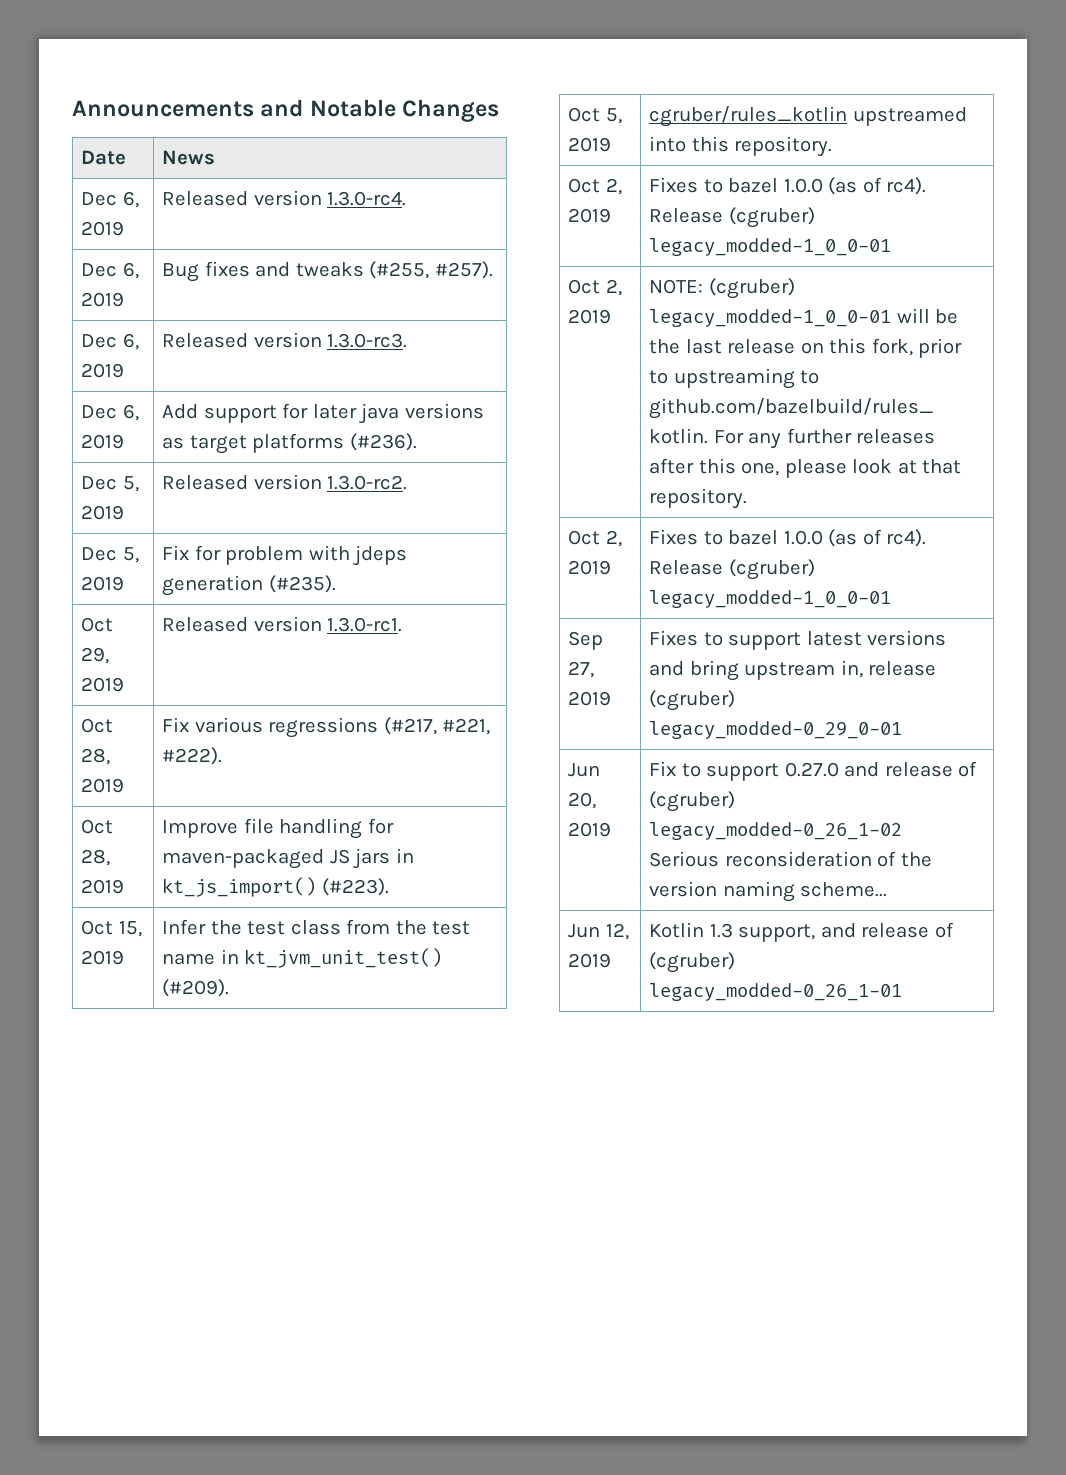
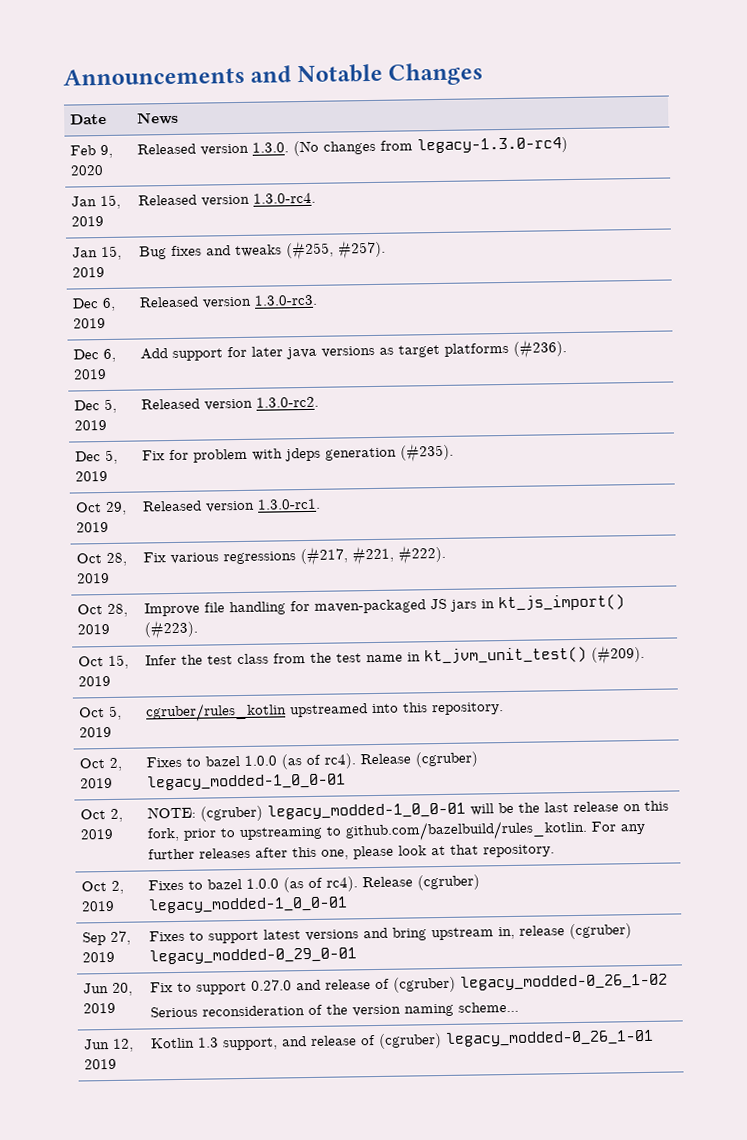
[81,191,139,208] Dec 6, -> [69,144,113,159] [69,165,104,176] [136,137,568,157] [70,194,121,210] Feb 9, 2020 | Released version 1.3.0. (No changes from legacy-1.3.0-rc4) // Jan 15,
[81,262,139,279] Dec 6, -> [71,245,122,261] Jan 15,

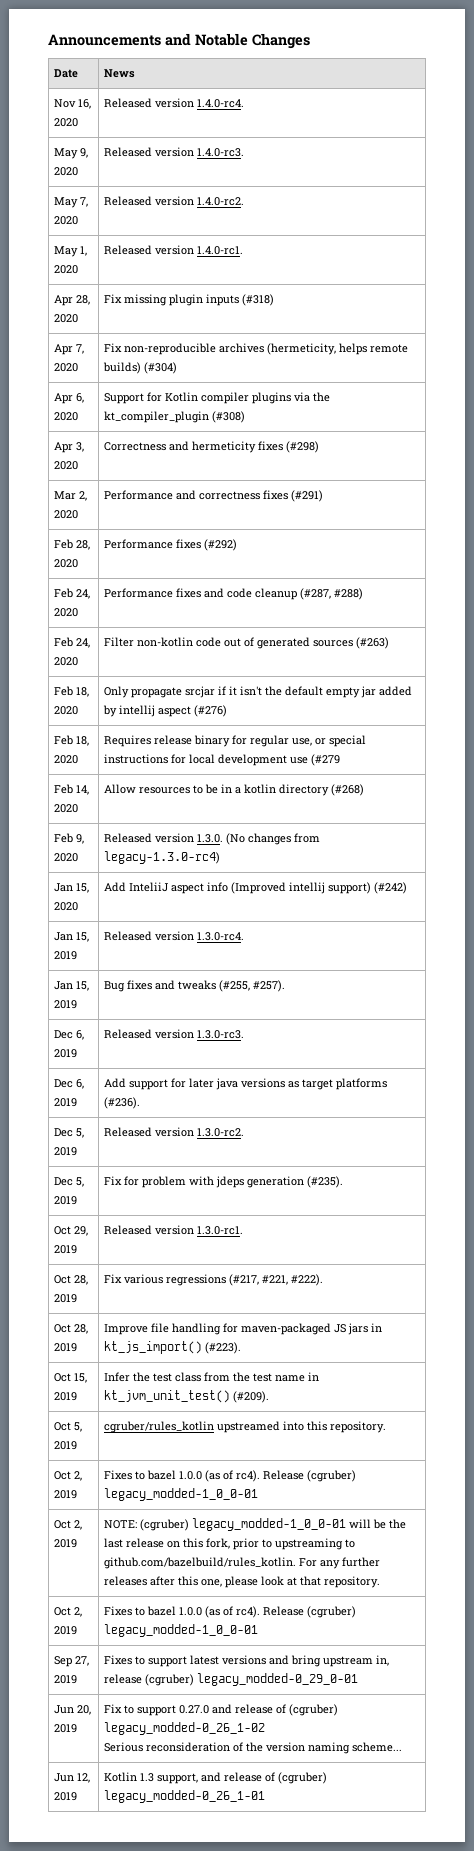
(179, 118) none -> [53,99,91,109] [53,118,78,127] [103,98,244,108] [53,148,88,159] [53,167,78,176] [103,147,244,157] [53,197,88,208] [53,216,78,225] [103,196,244,206] [53,246,87,257] [53,265,78,274] [103,245,243,255] [53,295,90,306] [53,314,78,323] [103,294,274,306] [53,344,84,355] [53,363,78,372] [103,343,408,355] [102,362,177,374] [53,393,84,404] [53,412,78,421] [103,392,330,404] [103,411,245,423] [53,442,84,453] [53,461,78,470] [103,441,319,453] [53,491,87,501] [53,510,78,519] [103,490,323,502] [53,539,90,550] [53,559,78,568] [103,539,237,551] [53,588,90,599] [53,608,78,617] [103,588,363,600] [53,637,90,648] [53,657,78,666] [103,637,389,649] [53,686,89,697] [53,706,78,715] [103,686,412,698] [102,705,227,717] [53,735,89,746] [53,755,78,764] [103,735,366,747] [103,754,340,766] [53,784,89,795] [53,804,78,813] [103,784,364,796] // Nov 16, 2020 | Released version 1.4.0-rc4. // May 9, 2020 | Released version 1.4.0-rc3. // May 7, 2020 | Released version 1.4.0-rc2. // May 1, 2020 | Released version 1.4.0-rc1. // Apr 28, 2020 | Fix missing plugin inputs (#318) // Apr 7, 2020 | Fix non-reproducible archives (hermeticity, helps remote builds) (#304) // Apr 6, 2020 | Support for Kotlin compiler plugins via the kt_compiler_plugin (#308) // Apr 3, 2020 | Correctness and hermeticity fixes (#298) // Mar 2, 2020 | Performance and correctness fixes (#291) // Feb 28, 2020 | Performance fixes (#292) // Feb 24, 2020 | Performance fixes and code cleanup (#287, #288) // Feb 24, 2020 | Filter non-kotlin code out of generated sources (#263) // Feb 18, 2020 | Only propagate srcjar if it isn't the default empty jar added by intellij aspect (#276) // Feb 18, 2020 | Requires release binary for regular use, or special instructions for local development use (#279 // Feb 14, 2020 | Allow resources to be in a kotlin directory (#268)
(568, 146) none -> [53,883,89,893] [53,902,78,911] [103,882,407,894] // Jan 15, 2020 | Add InteliiJ aspect info (Improved intellij support) (#242)

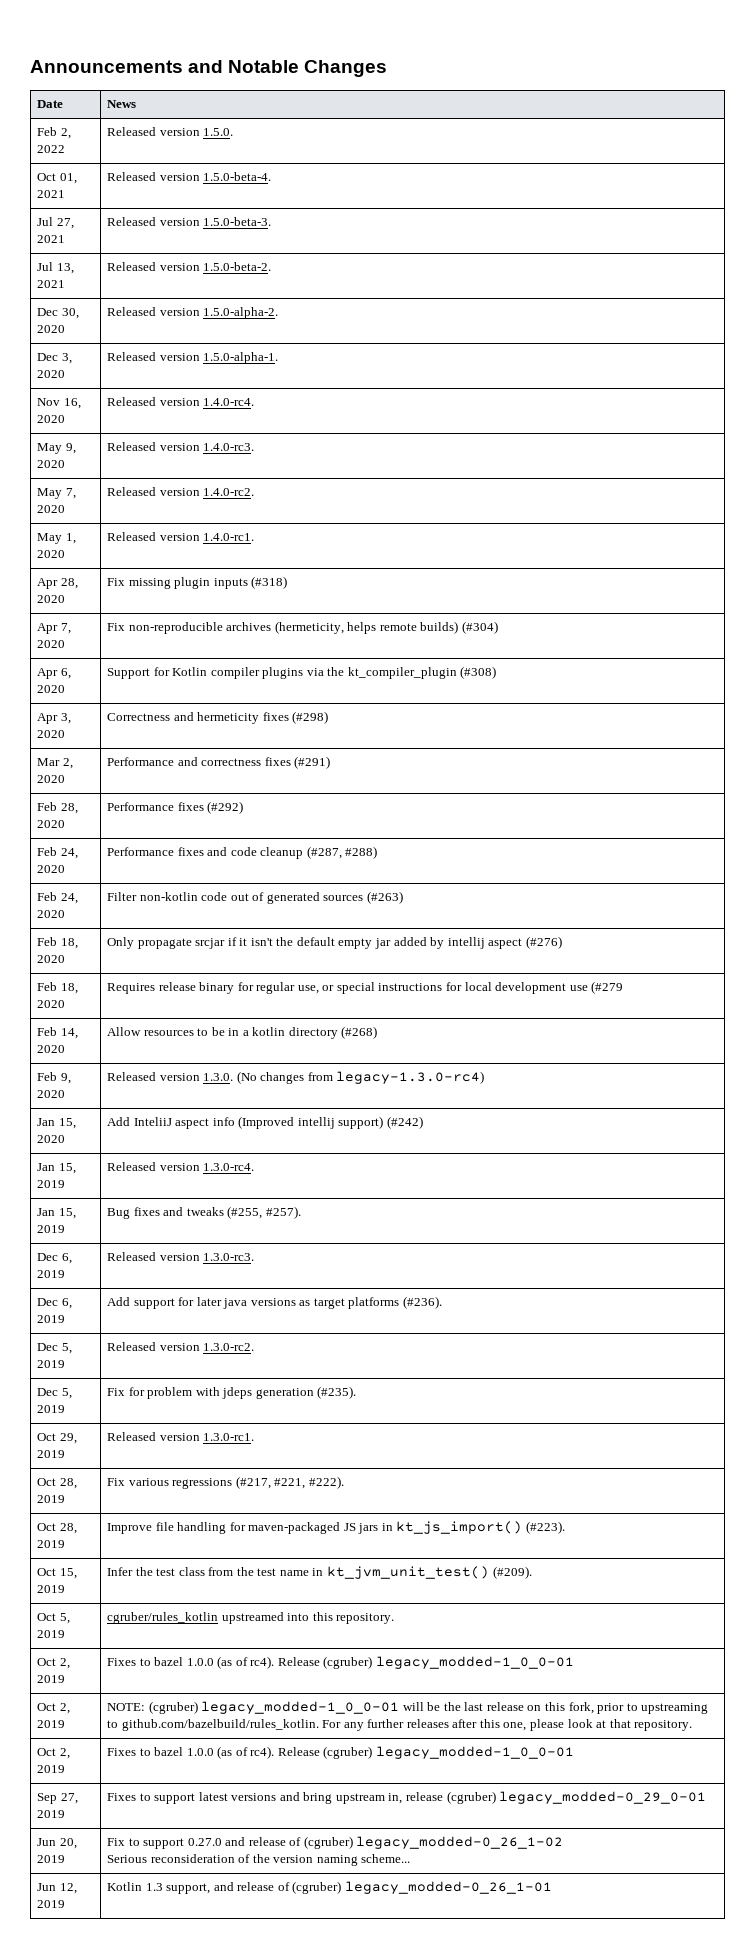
(135, 73) none -> [37,127,71,139] [37,145,66,153] [107,127,234,136] [37,173,77,184] [37,190,66,198] [107,172,272,181] [37,217,74,229] [37,235,66,243] [107,217,272,226] [37,262,74,274] [37,280,66,288] [107,262,272,271] [37,308,79,319] [37,325,66,333] [107,307,279,319] [37,353,72,364] [37,370,66,378] [107,352,279,364] // Feb 2, 2022 | Released version 1.5.0. // Oct 01, 2021 | Released version 1.5.0-beta-4. // Jul 27, 2021 | Released version 1.5.0-beta-3. // Jul 13, 2021 | Released version 1.5.0-beta-2. // Dec 30, 2020 | Released version 1.5.0-alpha-2. // Dec 3, 2020 | Released version 1.5.0-alpha-1.

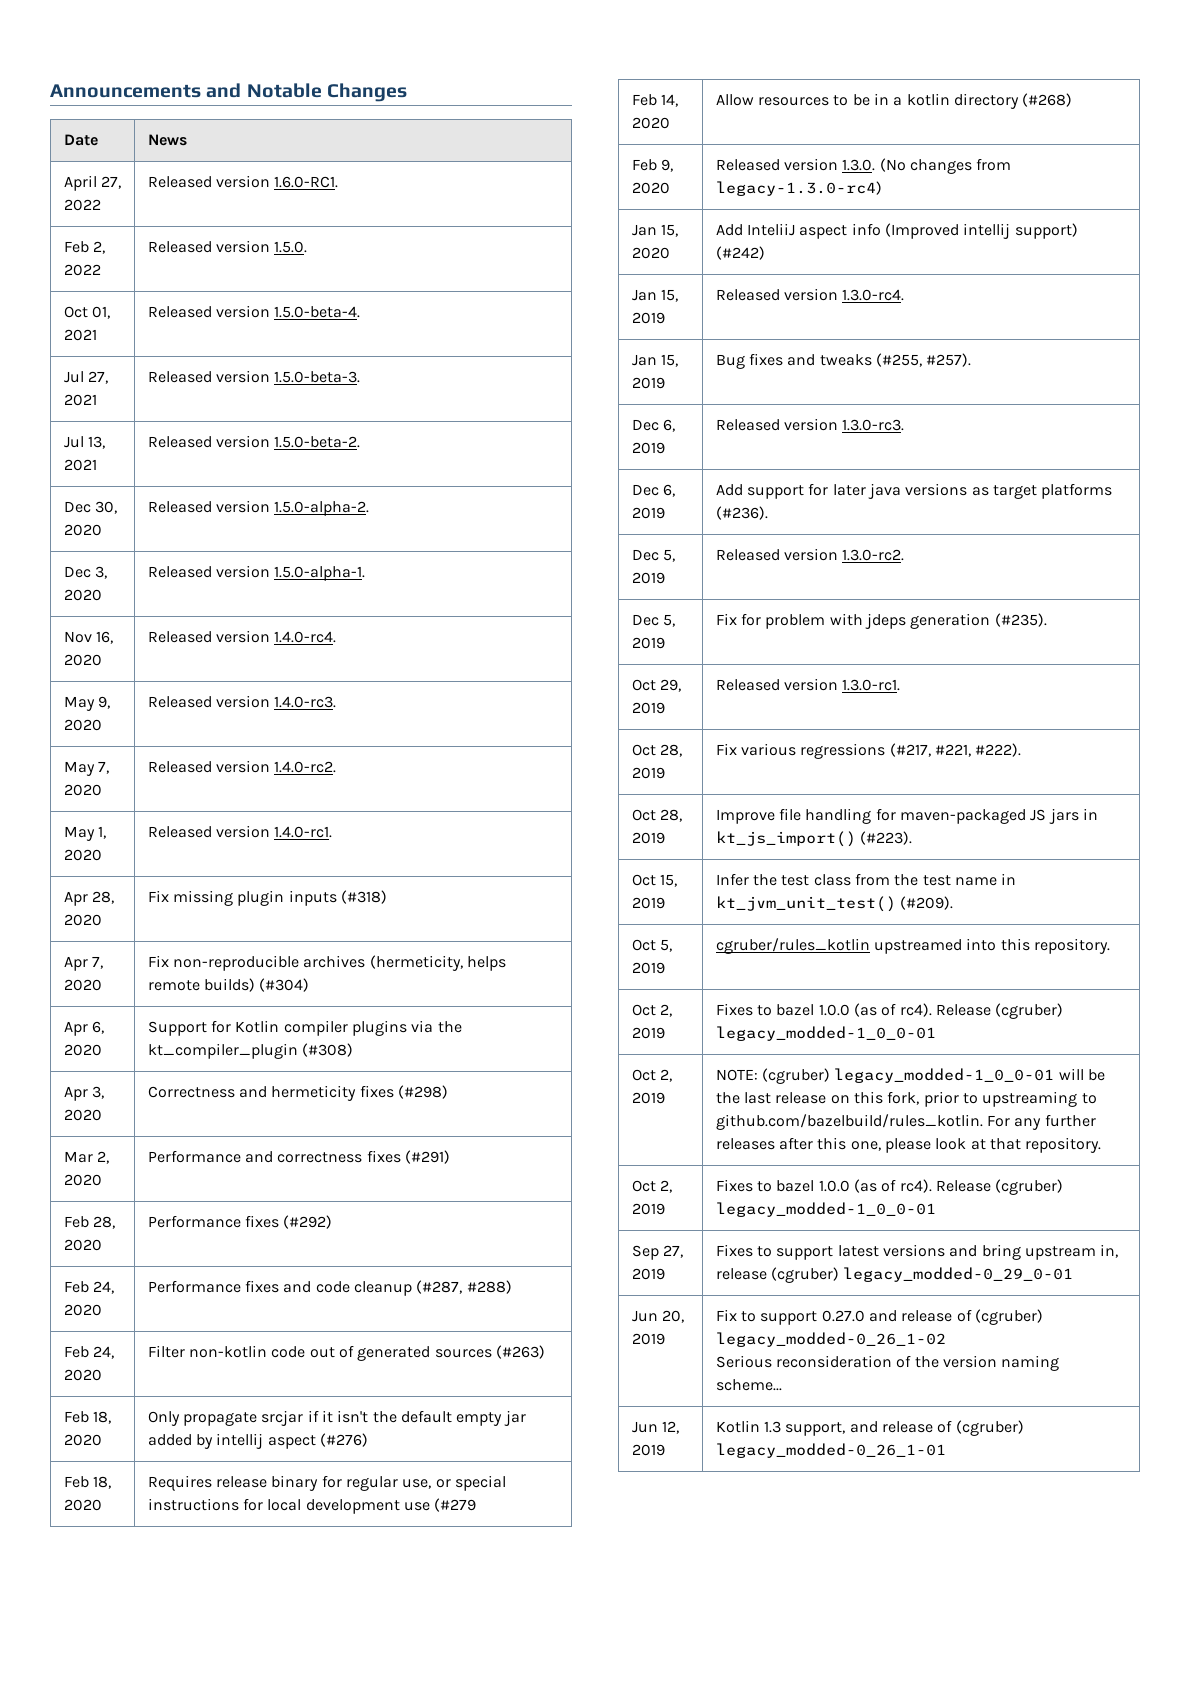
(137, 104) none -> [63,175,121,191] [63,199,101,211] [147,175,339,188] // April 27, 2022 | Released version 1.6.0-RC1.

